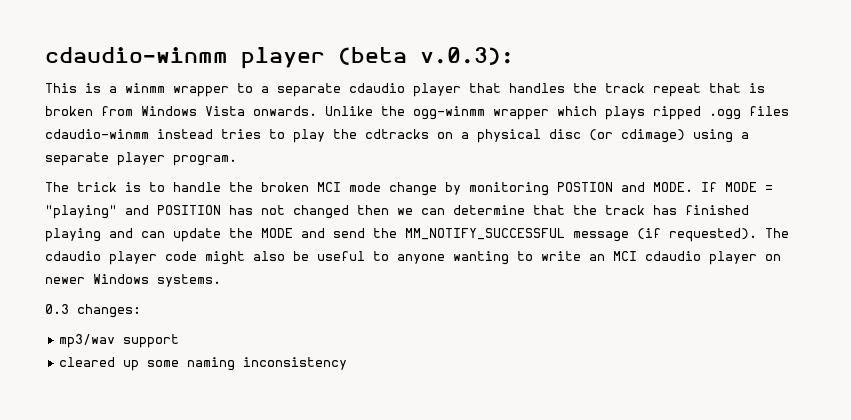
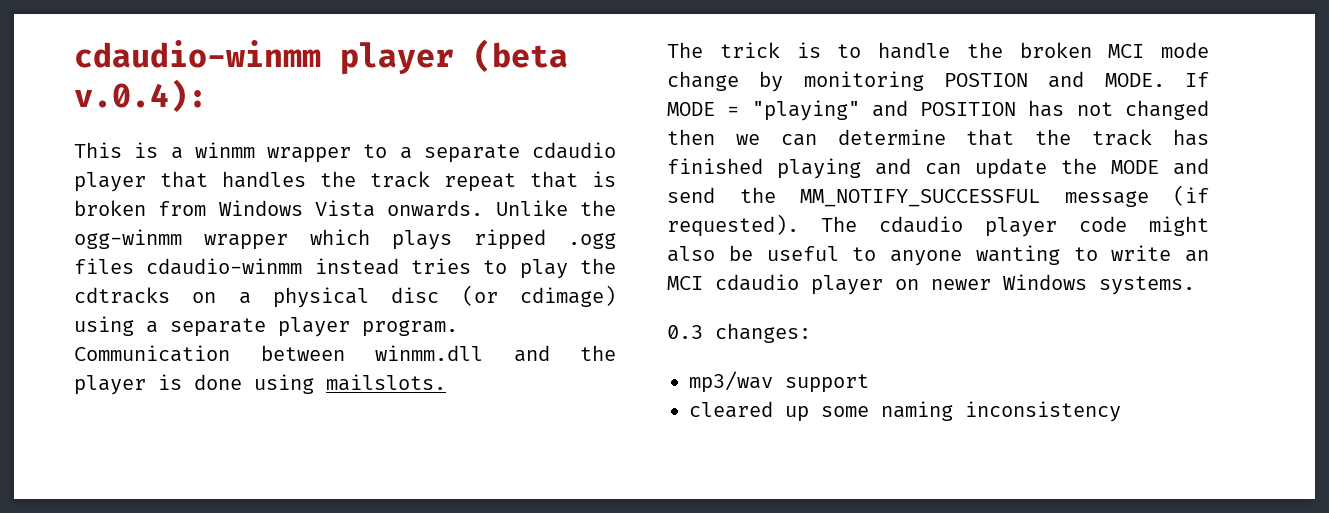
[420,47,514,65] v.0.3): -> [74,79,207,112] v.0.4):
(237, 160) none -> [74,345,616,362] [74,374,446,395] Communication between winmm.dll and the player is done using mailslots.

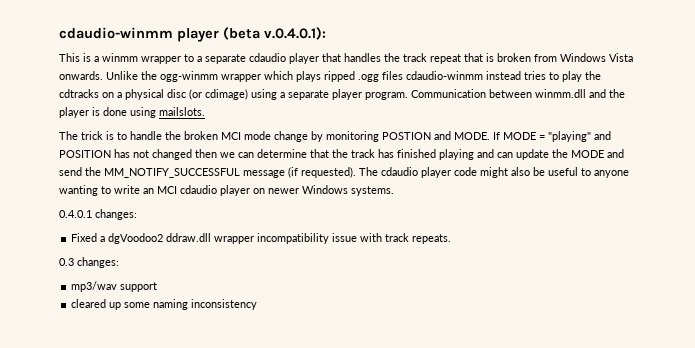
[74,79,207,112] v.0.4): -> [264,27,326,40] v.0.4.0.1):
(1195, 285) none -> [59,209,137,220] [71,233,452,244] // 0.4.0.1 changes: // Fixed a dgVoodoo2 ddraw.dll wrapper incompatibility issue with track repeats.

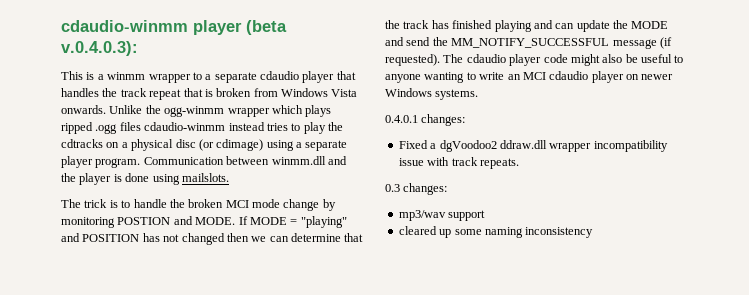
[264,27,326,40] v.0.4.0.1): -> [61,41,138,56] v.0.4.0.3):

